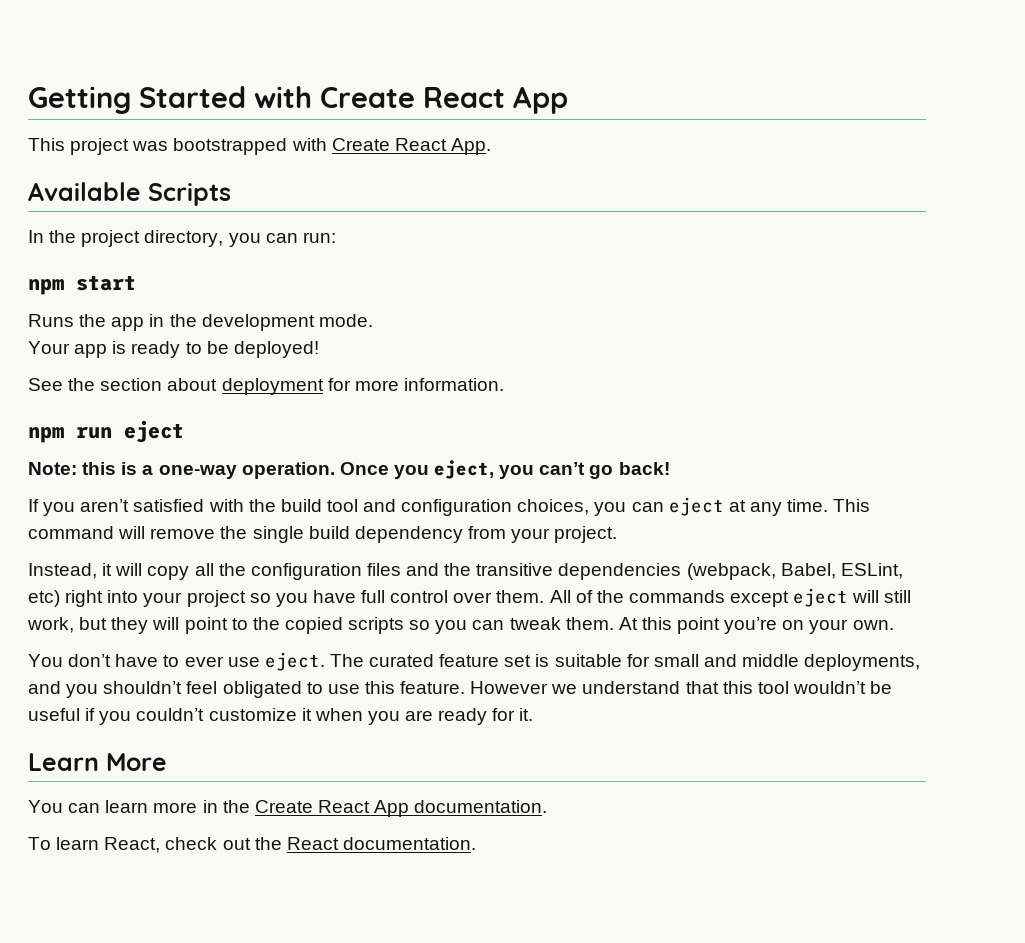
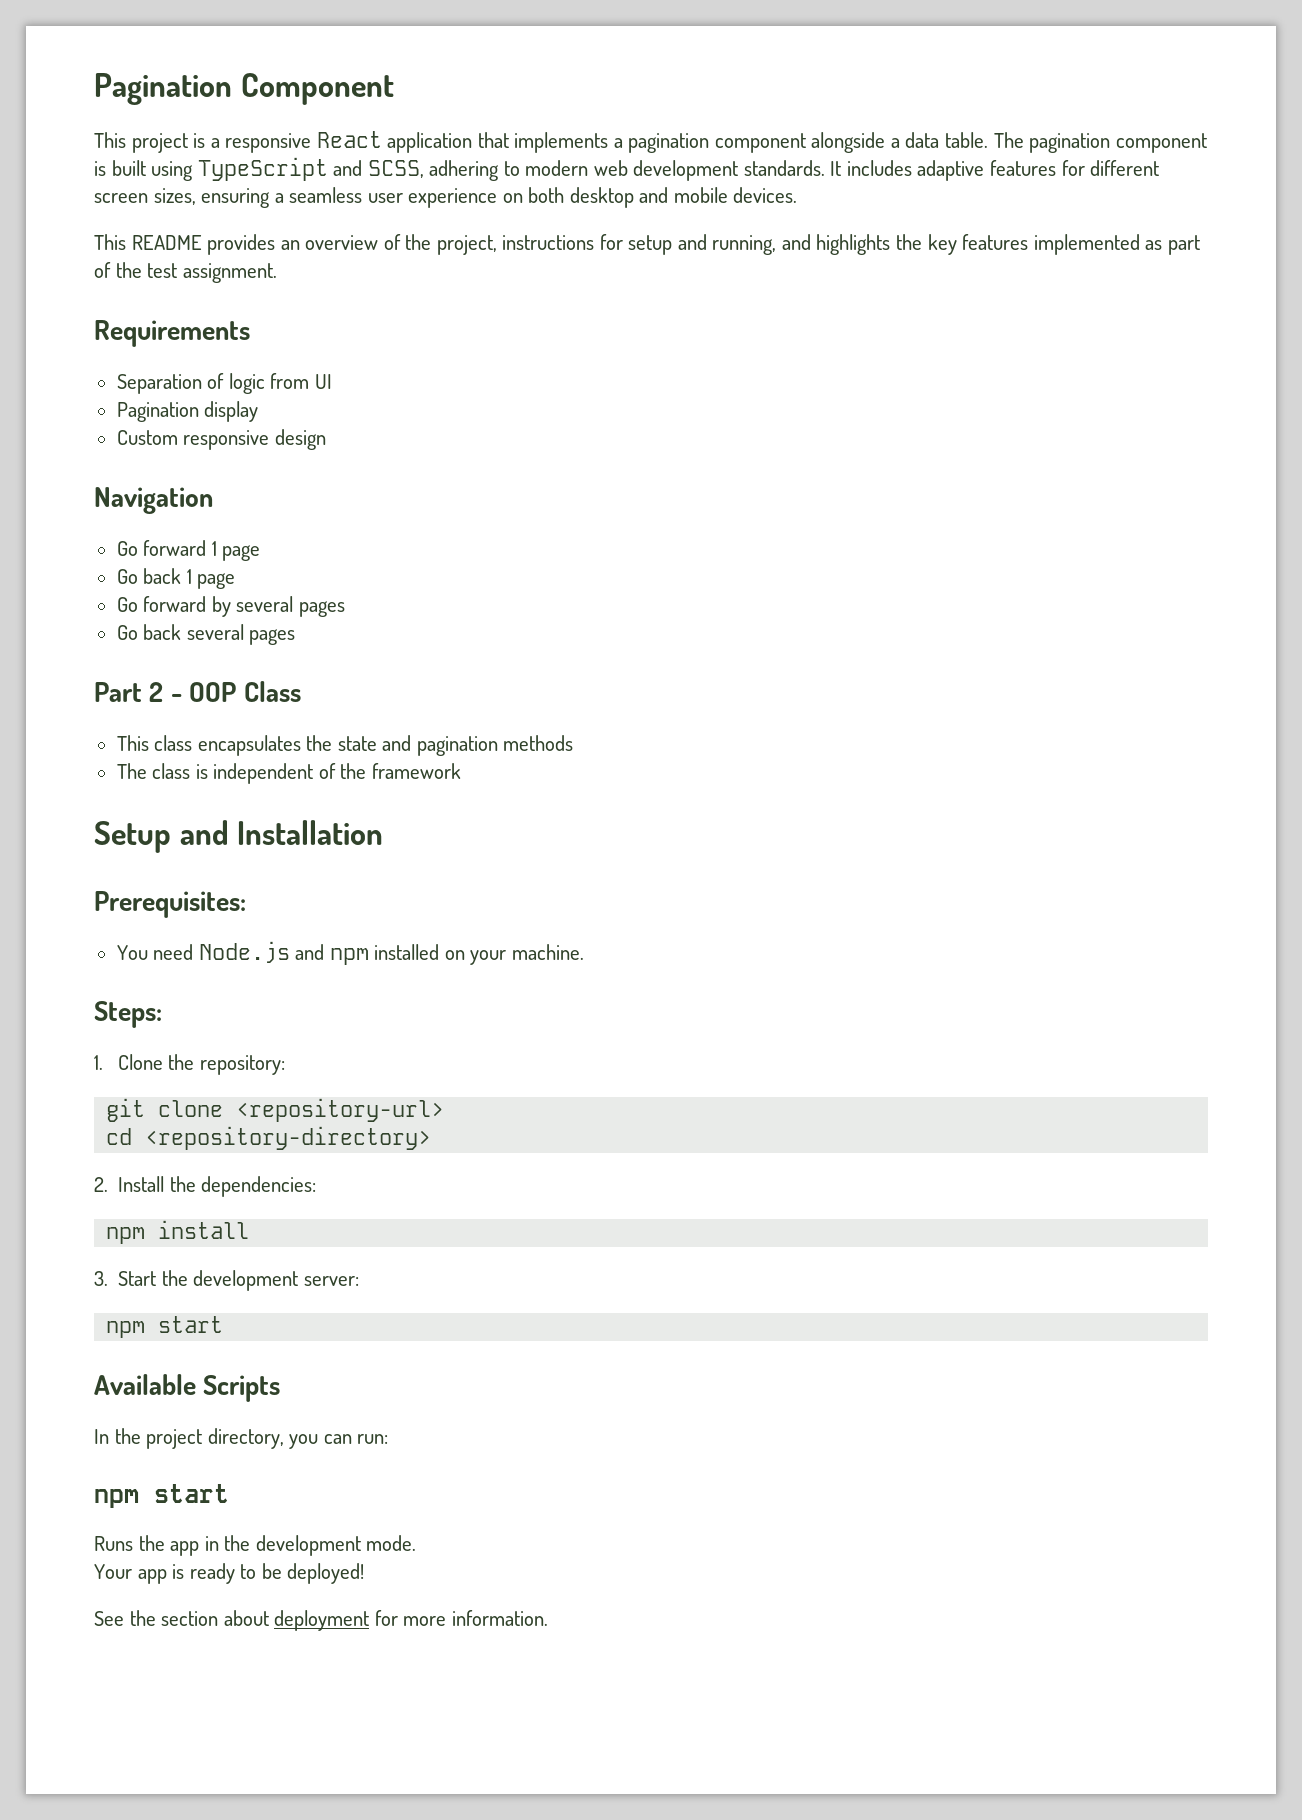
[28,86,568,114] [28,138,491,155] Getting Started with Create React App // This project was bootstrapped with Create React App. -> [94,73,394,105] [94,131,1207,153] [94,157,1160,181] [94,187,798,208] [94,234,1200,255] [94,262,277,283] [94,320,250,347] [116,373,332,394] [116,401,259,422] [116,429,326,450] [94,487,213,514] [116,540,261,561] [116,568,236,589] [116,596,345,617] [116,624,296,645] [94,681,301,702] [116,735,574,756] [116,763,461,784] [94,820,384,853] [94,891,246,918] [116,941,584,965] [94,1001,162,1028] [94,1054,285,1075] [106,1098,445,1122] [106,1126,432,1150] [94,1176,317,1197] [106,1220,250,1244] [94,1270,359,1291] [106,1316,224,1338] Pagination Component // This project is a responsive React application that implements a pagination component alongside a data table. The pagination component is built using TypeScript and SCSS, adhering to modern web development standards. It includes adaptive features for different screen sizes, ensuring a seamless user experience on both desktop and mobile devices. // This README provides an overview of the project, instructions for setup and running, and highlights the key features implemented as part of the test assignment. // Requirements // Separation of logic from UI // Pagination display // Custom responsive design // Navigation // Go forward 1 page // Go back 1 page // Go forward by several pages // Go back several pages // Part 2 - OOP Class // This class encapsulates the state and pagination methods // The class is independent of the framework // Setup and Installation // Prerequisites: // You need Node.js and npm installed on your machine. // Steps: // 1. Clone the repository: // git clone <repository-url> // cd <repository-directory> // 2. Install the dependencies: // npm install // 3. Start the development server: // npm start
[28,420,184,443] [28,460,670,479] [28,497,871,516] [28,526,618,543] [28,563,903,580] [28,588,912,607] [27,617,894,634] [28,652,921,671] [28,681,893,698] [28,708,534,725] [28,753,167,771] [28,800,548,817] [28,837,476,853] // npm run eject // Note: this is a one-way operation. Once you eject, you can’t go back! // If you aren’t satisfied with the build tool and configuration choices, you can eject at any time. This command will remove the single build dependency from your project. // Instead, it will copy all the configuration files and the transitive dependencies (webpack, Babel, ESLint, etc) right into your project so you have full control over them. All of the commands except eject will still work, but they will point to the copied scripts so you can tweak them. At this point you’re on your own. // You don’t have to ever use eject. The curated feature set is suitable for small and middle deployments, and you shouldn’t feel obligated to use this feature. However we understand that this tool wouldn’t be useful if you couldn’t customize it when you are ready for it. // Learn More // You can learn more in the Create React App documentation. // To learn React, check out the React documentation. -> (548, 1618) none

